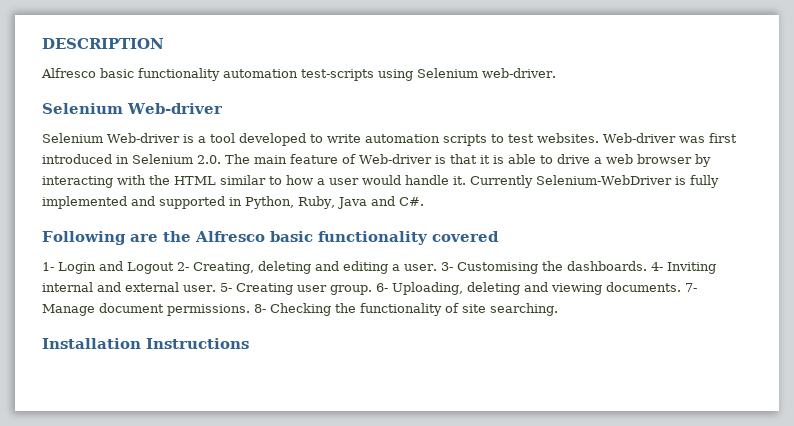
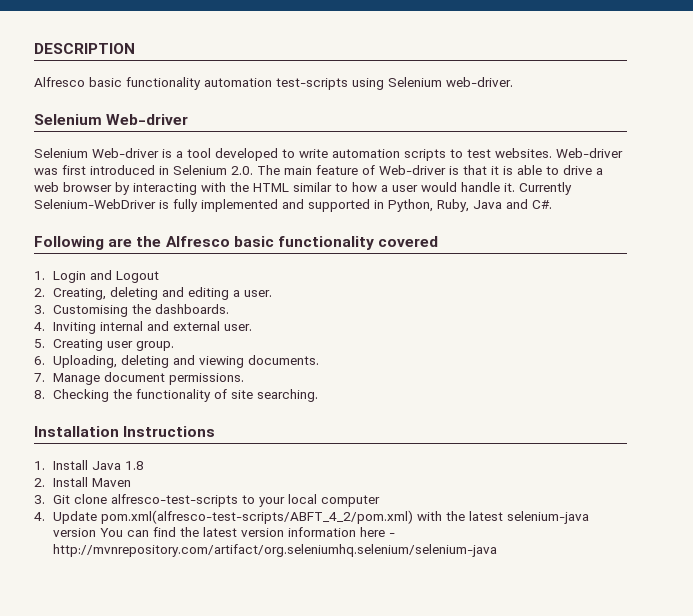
[42,262,54,271] 1- -> [34,271,45,280] 1.
[177,262,189,271] 2- -> [34,288,45,297] // 2.
[440,262,453,271] 3- -> [34,305,45,314] // 3.
[650,262,663,271] 4- -> [34,322,45,331] // 4.
[219,283,232,292] 5- -> [34,339,45,348] // 5.
[375,283,388,292] 6- -> [34,356,45,365] // 6.
[684,283,697,292] 7- -> [34,373,45,382] // 7.
[254,304,266,313] 8- -> [34,390,45,399] // 8.
(249, 343) none -> [34,460,144,470] [34,477,131,487] [34,494,380,507] [34,510,589,524] [52,527,395,537] [52,544,497,557] // 1. Install Java 1.8 // 2. Install Maven // 3. Git clone alfresco-test-scripts to your local computer // 4. Update pom.xml(alfresco-test-scripts/ABFT_4_2/pom.xml) with the latest selenium-java version You can find the latest version information here - http://mvnrepository.com/artifact/org.seleniumhq.selenium/selenium-java

